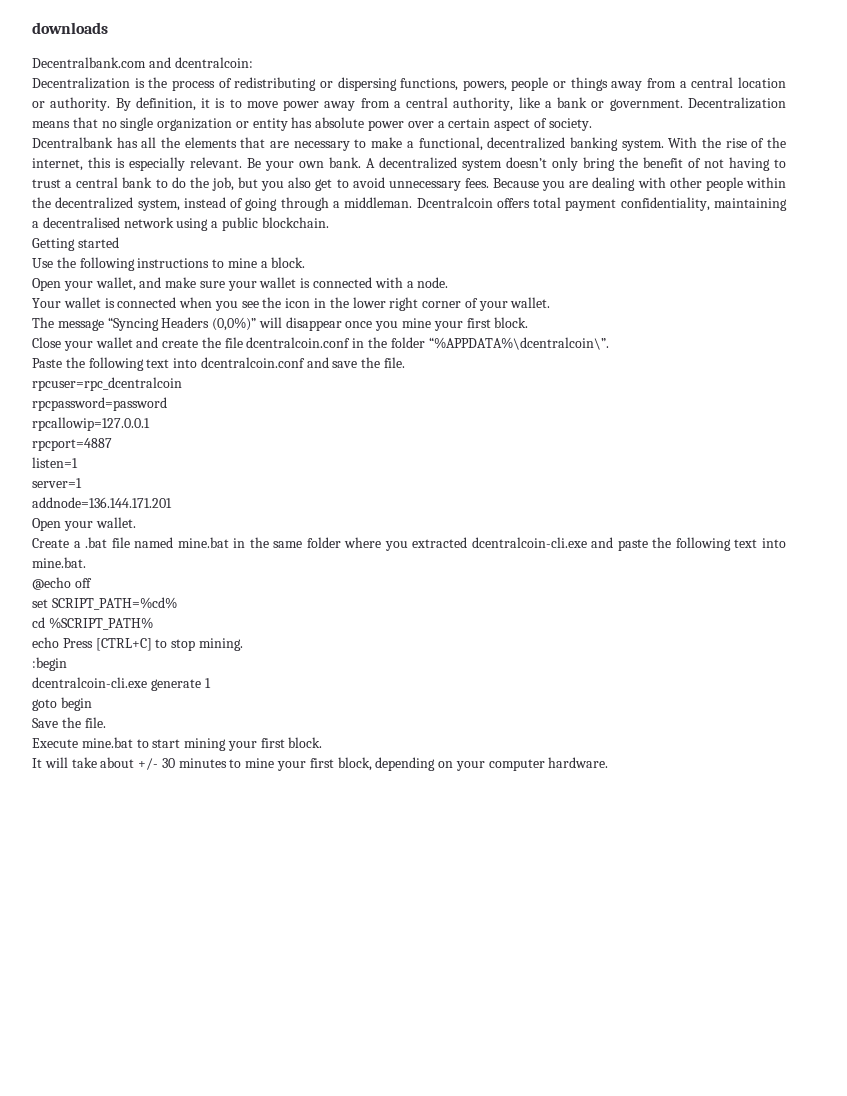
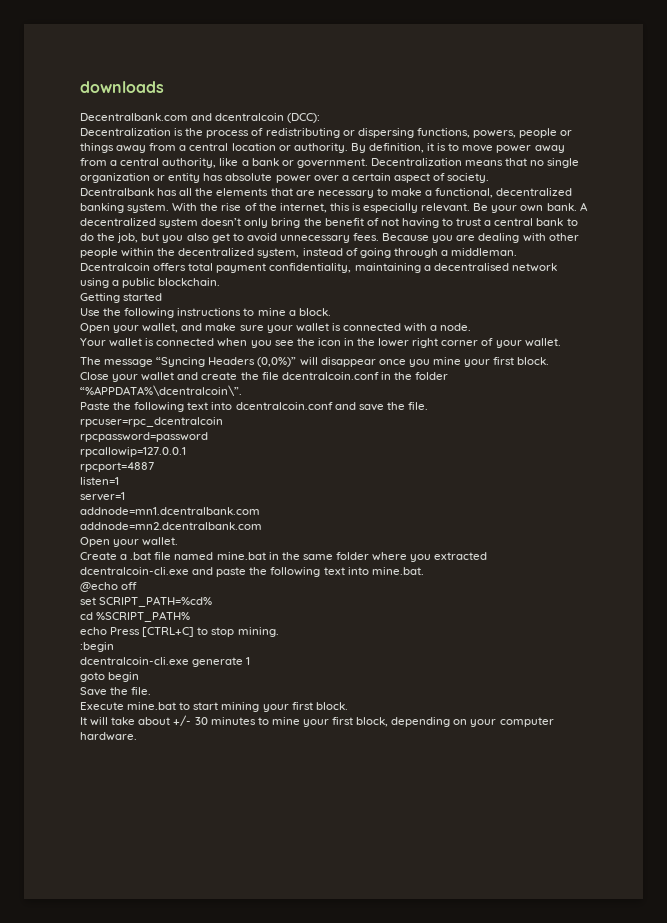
[174,57,253,68] dcentralcoin: -> [215,113,321,123] dcentralcoin (DCC):
[32,497,172,508] addnode=136.144.171.201 -> [80,507,260,515] [80,522,262,530] addnode=mn1.dcentralbank.com // addnode=mn2.dcentralbank.com

